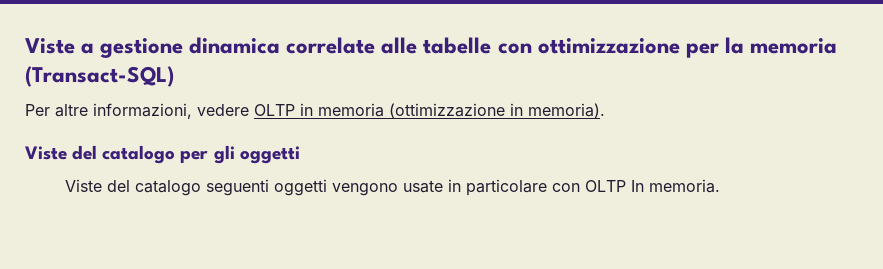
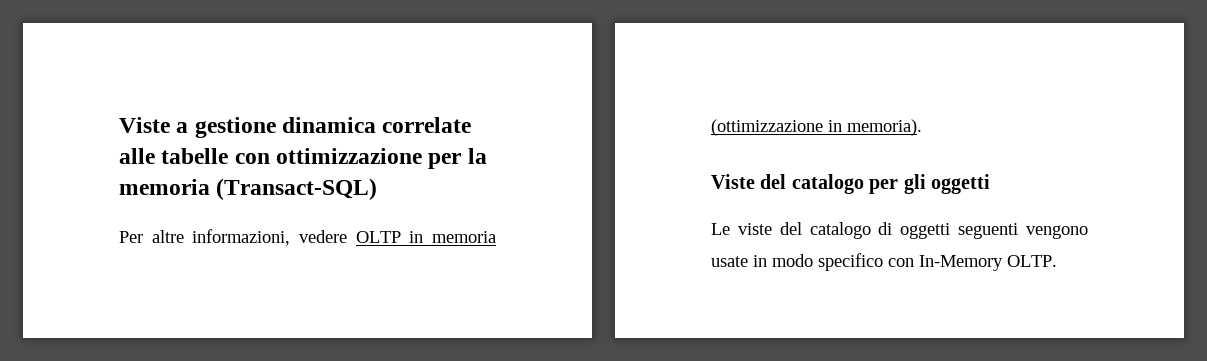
[65,179,721,196] Viste del catalogo seguenti oggetti vengono usate in particolare con OLTP In memoria. -> [711,222,1088,239] [711,253,1057,271] Le viste del catalogo di oggetti seguenti vengono usate in modo specifico con In-Memory OLTP.

